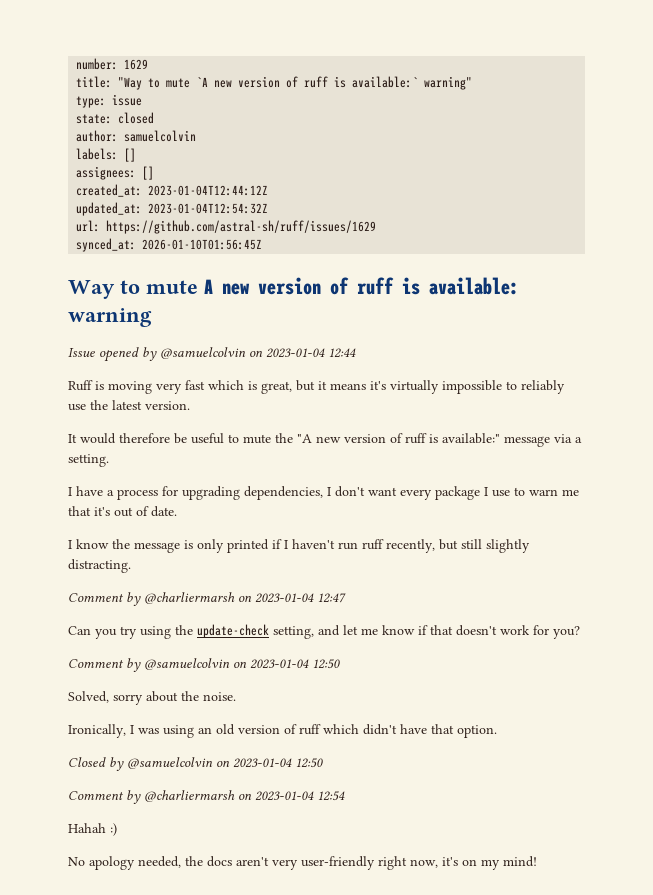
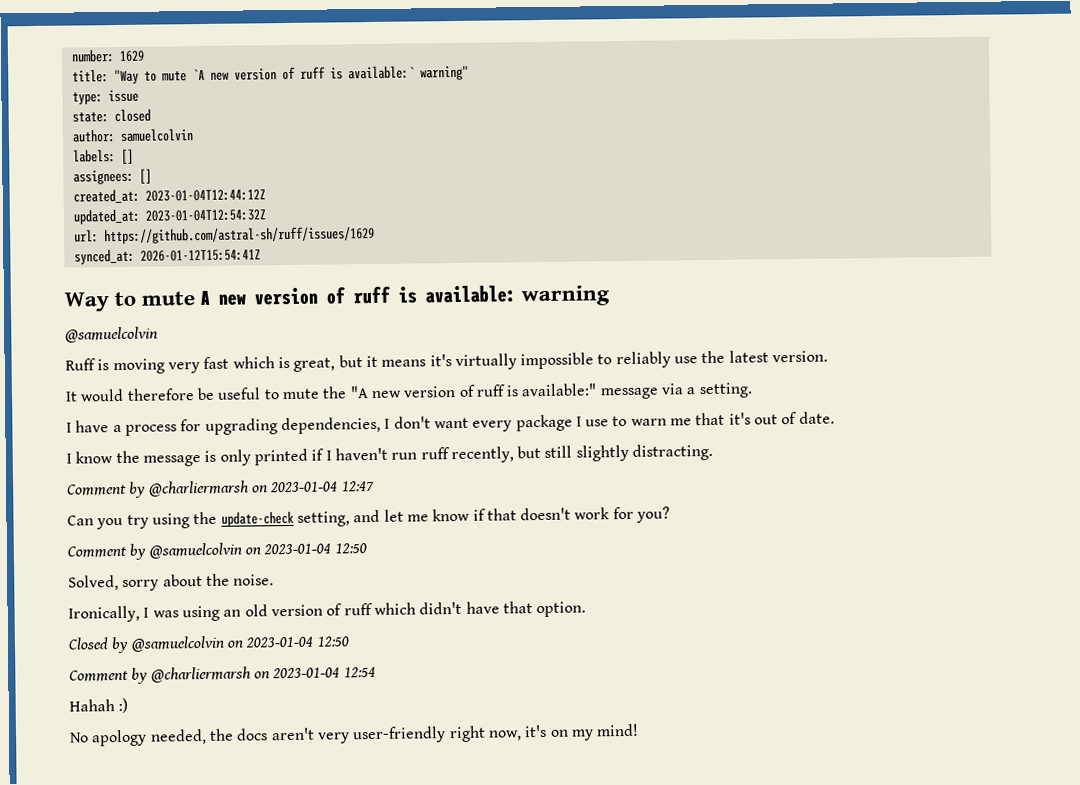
[142,239,263,250] 2026-01-10T01:56:45Z -> [139,249,261,262] 2026-01-12T15:54:41Z
[68,347,356,362] Issue opened by @samuelcolvin on 2023-01-04 12:44 -> [65,326,158,343] @samuelcolvin

